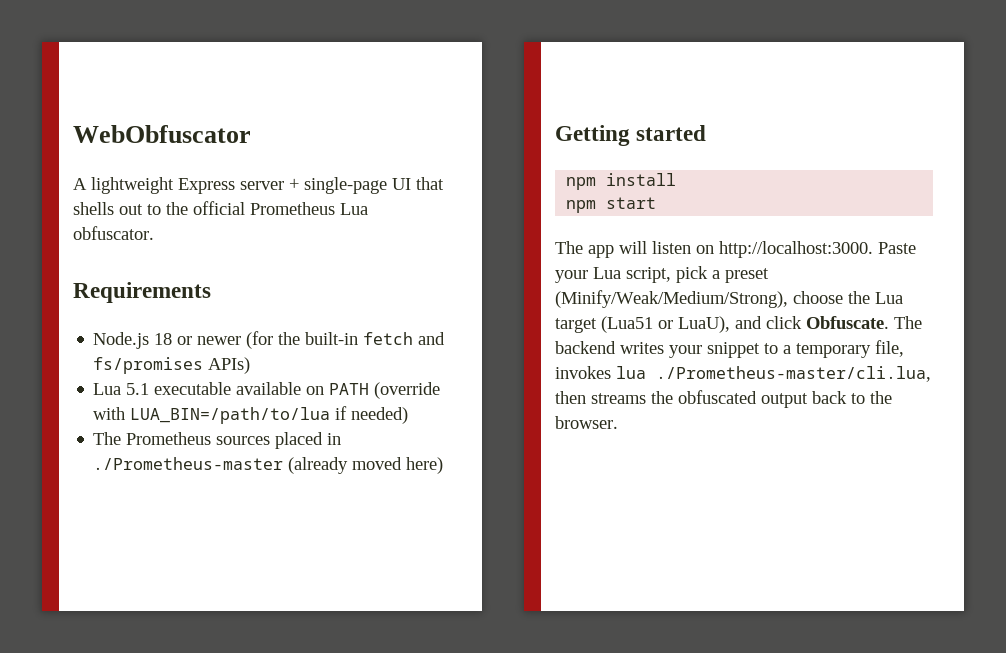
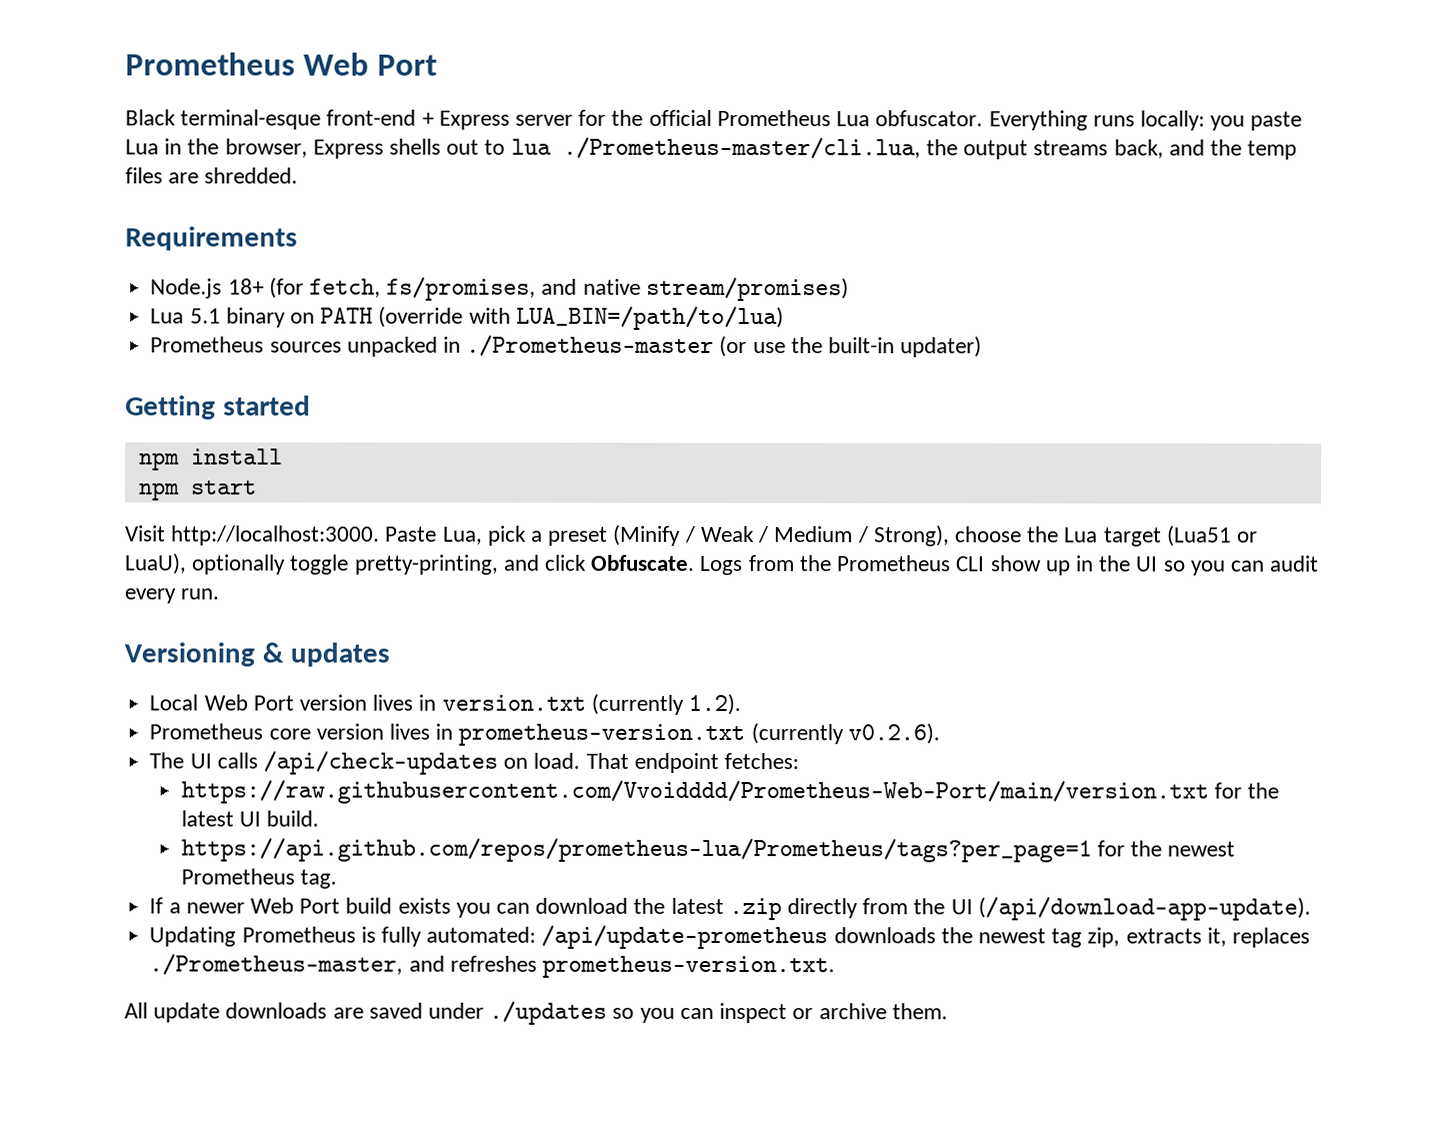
[73,125,251,143] [73,177,444,194] [73,202,161,215] WebObfuscator // A lightweight Express server + single-page UI that shells out to -> [125,52,437,76] [125,109,607,130] Prometheus Web Port // Black terminal-esque front-end + Express server for
[73,282,211,303] [93,331,446,349] [93,357,251,374] // Requirements // Node.js 18 or newer (for the built-in fetch and fs/promises APIs) -> [988,110,1303,131] [125,136,1298,160] [125,167,299,184] [125,226,298,251] [150,276,849,302] Everything runs locally: you paste Lua in the browser, Express shells out to lua ./Prometheus-master/cli.lua, the output streams back, and the temp files are shredded. // Requirements // Node.js 18+ (for fetch, fs/promises, and native stream/promises)
[154,382,302,395] executable available -> [225,307,286,328] binary
[130,406,409,424] [93,432,122,445] LUA_BIN=/path/to/lua if needed) // The -> [515,305,784,331] LUA_BIN=/path/to/lua) //
[275,432,324,449] placed -> [346,336,438,357] unpacked
[288,457,444,474] (already moved here) -> [719,335,983,358] (or use the built-in updater)
[555,241,916,258] [555,266,769,283] [555,290,788,308] The app will listen on http://localhost:3000. Paste your Lua script, pick a preset (Minify/Weak/Medium/Strong), -> [125,524,950,547] Visit http://localhost:3000. Paste Lua, pick a preset (Minify / Weak / Medium / Strong),
[735,316,922,329] [555,340,904,358] [555,366,931,382] [555,390,892,408] [555,416,618,429] and click Obfuscate. The backend writes your snippet to a temporary file, invokes lua ./Prometheus-master/cli.lua, then streams the obfuscated output back to the browser. -> [191,554,1320,576] [124,588,220,604] [124,642,390,667] [149,693,741,716] [149,723,940,747] [149,750,799,775] [180,779,1280,805] [180,810,320,827] [180,837,1236,863] [180,868,337,889] [149,896,1311,921] [149,924,1311,950] [149,953,835,979] [124,1000,948,1025] optionally toggle pretty-printing, and click Obfuscate. Logs from the Prometheus CLI show up in the UI so you can audit every run. // Versioning & updates // Local Web Port version lives in version.txt (currently 1.2). // Prometheus core version lives in prometheus-version.txt (currently v0.2.6). // The UI calls /api/check-updates on load. That endpoint fetches: // https://raw.githubusercontent.com/Vvoidddd/Prometheus-Web-Port/main/version.txt for the latest UI build. // https://api.github.com/repos/prometheus-lua/Prometheus/tags?per_page=1 for the newest Prometheus tag. // If a newer Web Port build exists you can download the latest .zip directly from the UI (/api/download-app-update). // Updating Prometheus is fully automated: /api/update-prometheus downloads the newest tag zip, extracts it, replaces ./Prometheus-master, and refreshes prometheus-version.txt. // All update downloads are saved under ./updates so you can inspect or archive them.

